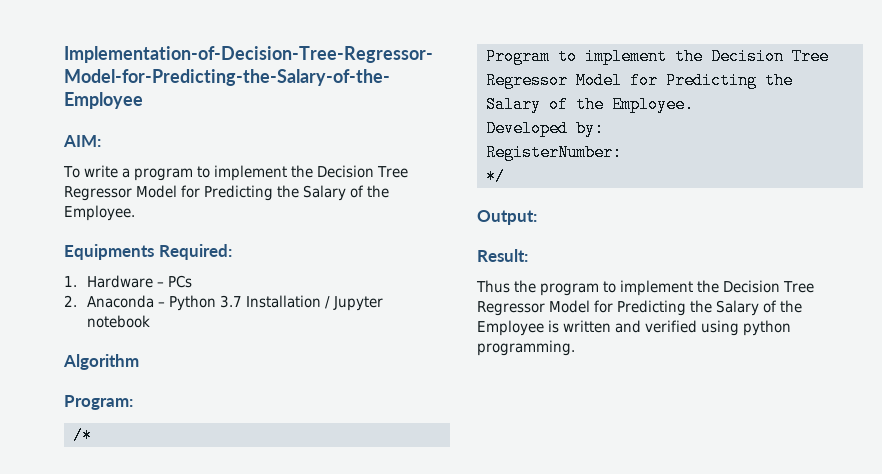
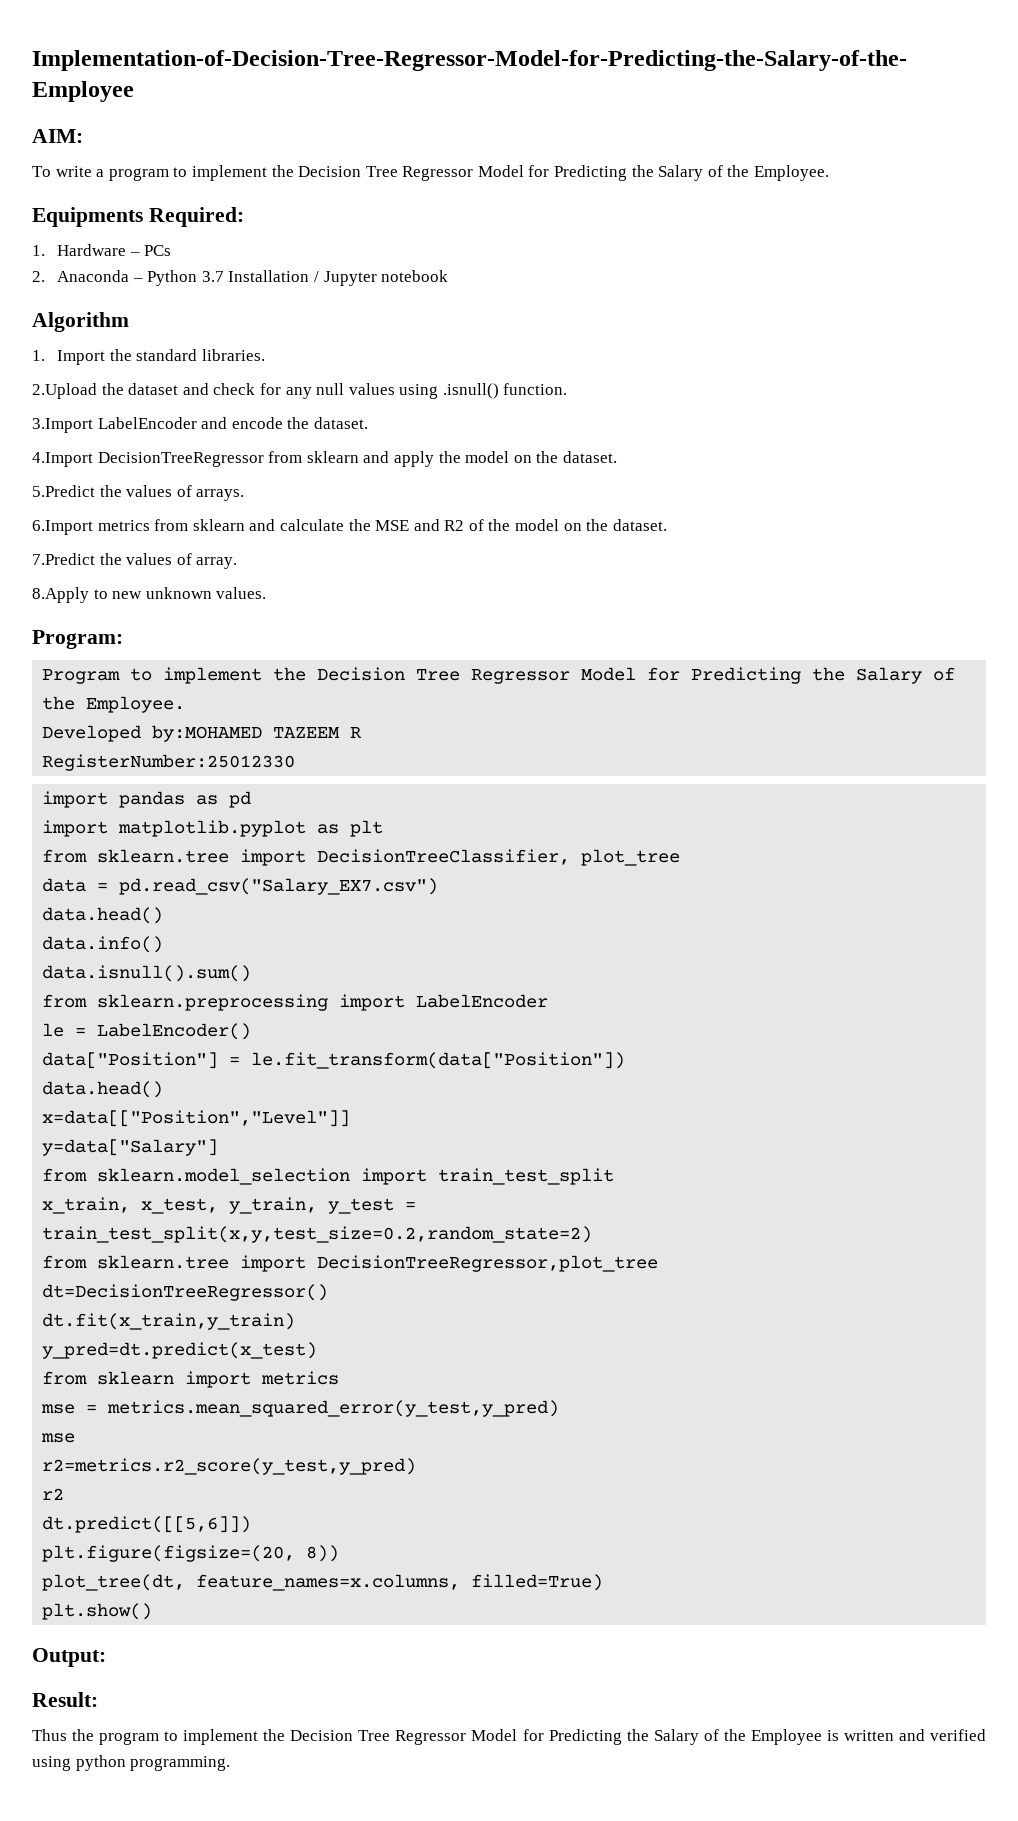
(139, 362) none -> [32,349,265,365] [32,383,568,399] [32,417,368,433] [32,451,617,467] [32,485,245,501] [32,519,667,535] [32,553,238,569] [32,587,267,603] // 1. Import the standard libraries. // 2.Upload the dataset and check for any null values using .isnull() function. // 3.Import LabelEncoder and encode the dataset. // 4.Import DecisionTreeRegressor from sklearn and apply the model on the dataset. // 5.Predict the values of arrays. // 6.Import metrics from sklearn and calculate the MSE and R2 of the model on the dataset. // 7.Predict the values of array. // 8.Apply to new unknown values.
[73,427,92,444] // /* -> (123, 639) none
[576,120,604,137] [486,144,622,161] [486,168,505,185] by: // RegisterNumber: // */ -> [152,725,363,742] [42,754,296,771] [42,791,252,808] [42,820,384,837] [42,849,681,866] [42,878,439,895] [42,907,164,924] [42,936,164,953] [42,965,252,982] [42,994,549,1011] [42,1023,252,1040] [42,1052,626,1069] [42,1081,164,1098] [42,1110,351,1127] [42,1139,219,1156] [42,1168,615,1185] [42,1197,417,1214] [42,1226,593,1243] [42,1255,659,1272] [42,1284,329,1301] [42,1313,296,1330] [42,1342,318,1359] [42,1371,340,1388] [41,1400,560,1417] [41,1433,76,1443] [42,1458,417,1475] [42,1488,65,1500] [42,1516,252,1533] [42,1545,340,1562] [42,1574,604,1591] [42,1603,153,1620] by:MOHAMED TAZEEM R // RegisterNumber:25012330 // import pandas as pd // import matplotlib.pyplot as plt // from sklearn.tree import DecisionTreeClassifier, plot_tree // data = pd.read_csv("Salary_EX7.csv") // data.head() // data.info() // data.isnull().sum() // from sklearn.preprocessing import LabelEncoder // le = LabelEncoder() // data["Position"] = le.fit_transform(data["Position"]) // data.head() // x=data[["Position","Level"]] // y=data["Salary"] // from sklearn.model_selection import train_test_split // x_train, x_test, y_train, y_test = train_test_split(x,y,test_size=0.2,random_state=2) // from sklearn.tree import DecisionTreeRegressor,plot_tree // dt=DecisionTreeRegressor() // dt.fit(x_train,y_train) // y_pred=dt.predict(x_test) // from sklearn import metrics // mse = metrics.mean_squared_error(y_test,y_pred) // mse // r2=metrics.r2_score(y_test,y_pred) // r2 // dt.predict([[5,6]]) // plt.figure(figsize=(20, 8)) // plot_tree(dt, feature_names=x.columns, filled=True) // plt.show()

